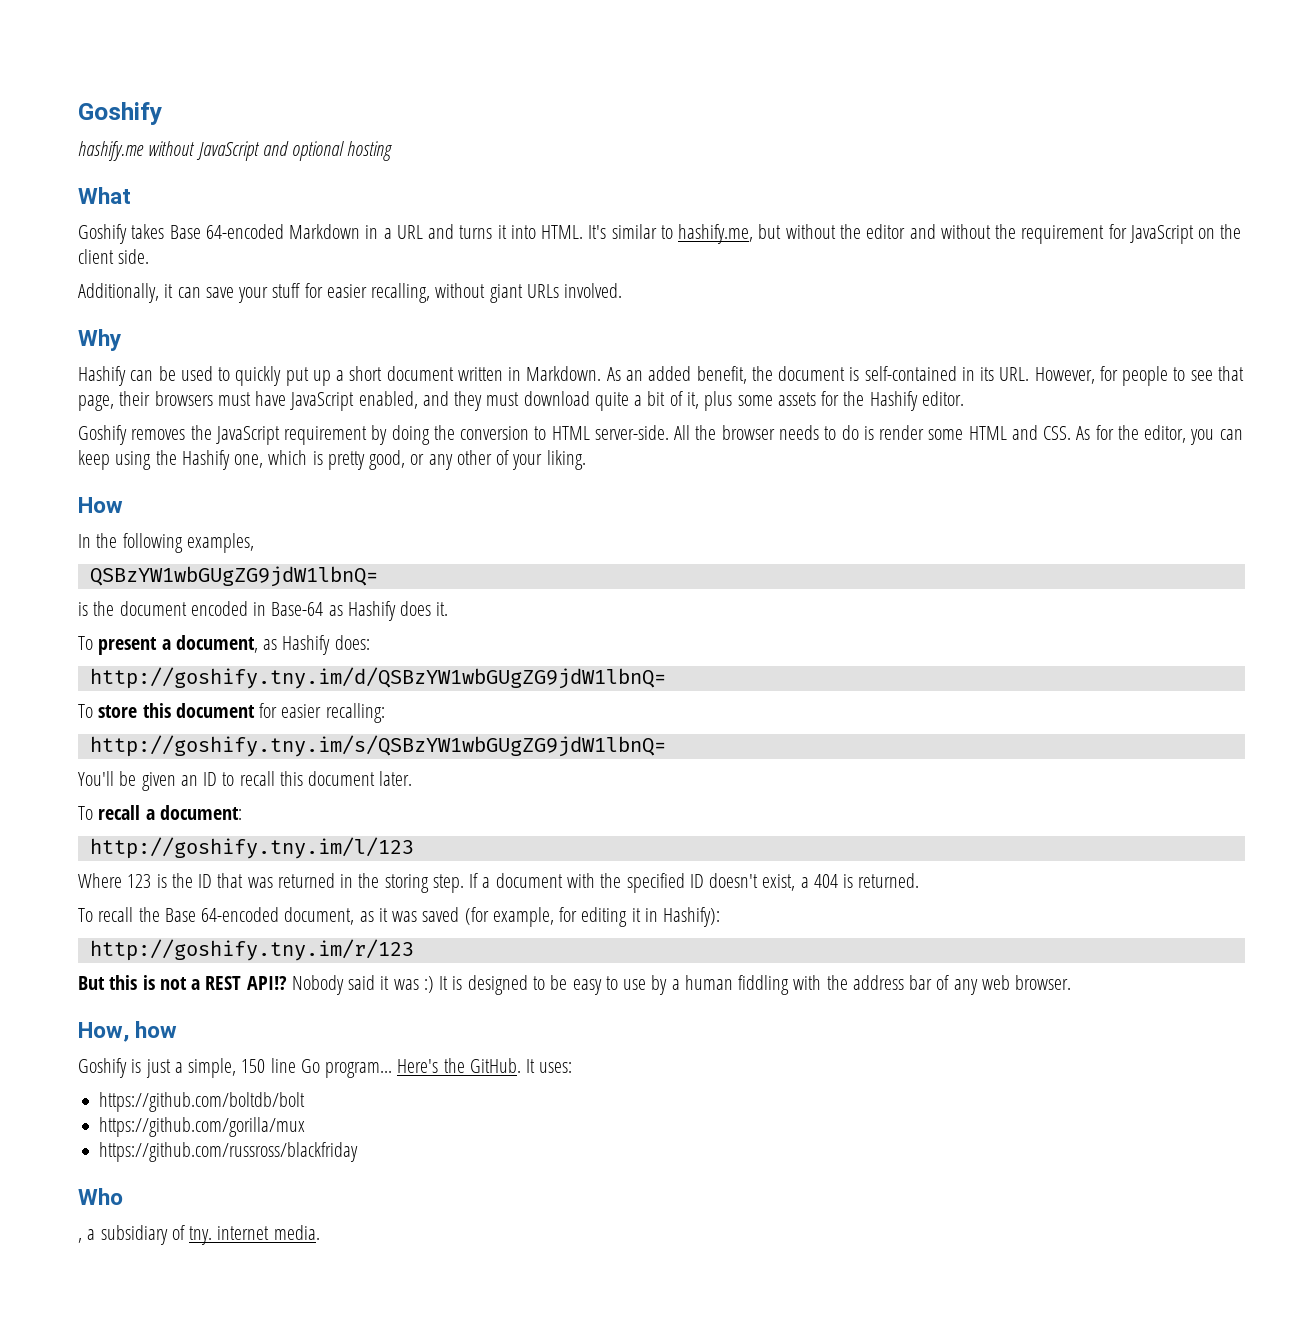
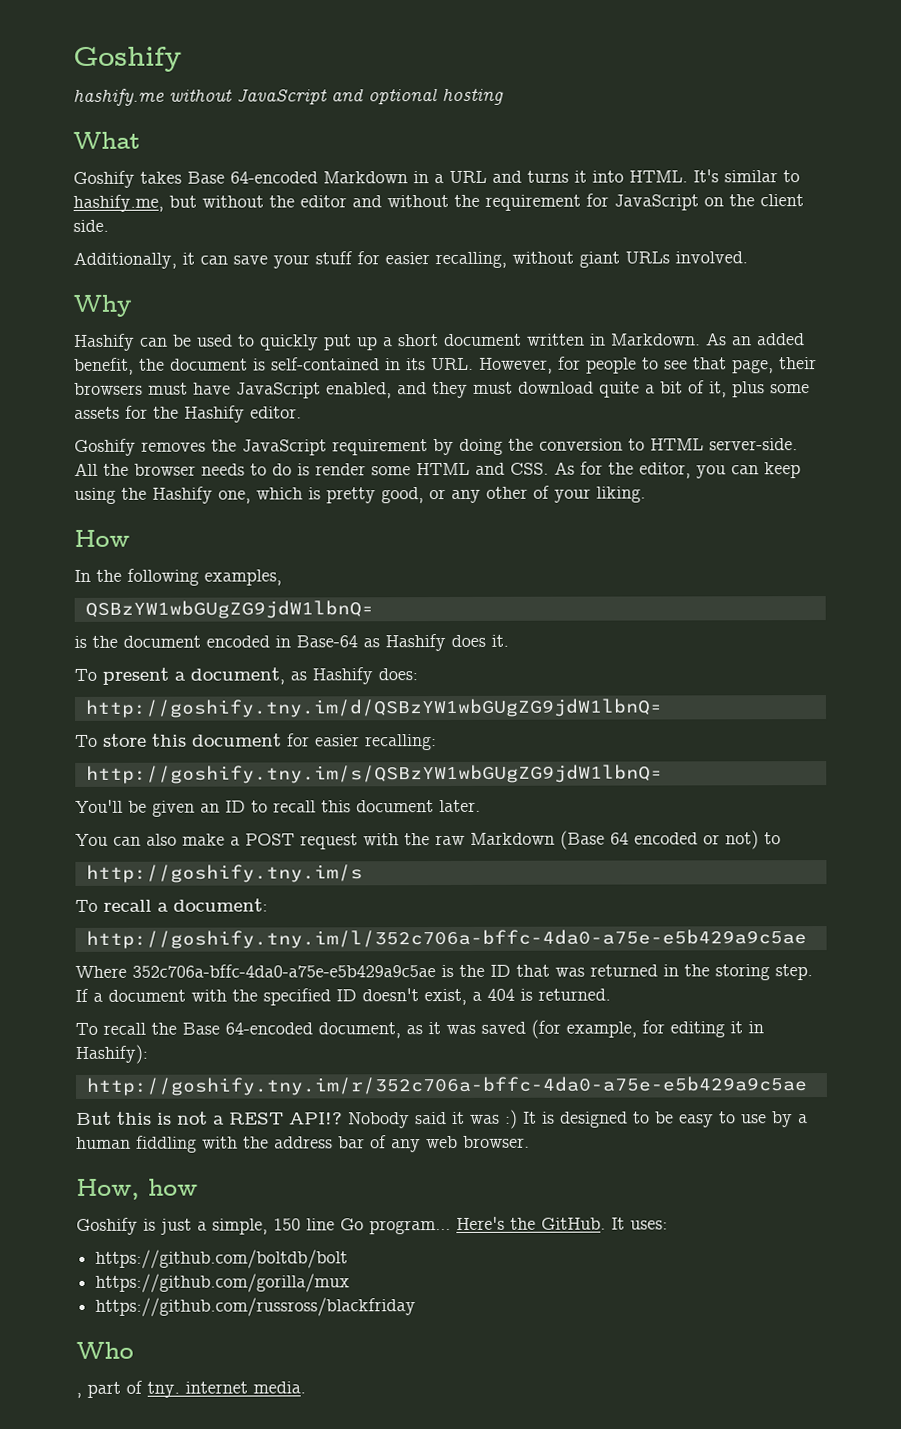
(413, 778) none -> [75,830,781,850] [85,864,363,883] // You can also make a POST request with the raw Markdown (Base 64 encoded or not) to // http://goshify.tny.im/s
[89,837,414,859] http://goshify.tny.im/l/123 -> [85,929,807,949] http://goshify.tny.im/l/352c706a-bffc-4da0-a75e-e5b429a9c5ae
[127,874,152,888] 123 -> [132,964,436,978] 352c706a-bffc-4da0-a75e-e5b429a9c5ae
[89,939,414,961] http://goshify.tny.im/r/123 -> [85,1076,807,1096] http://goshify.tny.im/r/352c706a-bffc-4da0-a75e-e5b429a9c5ae
[87,1225,168,1245] a subsidiary -> [87,1381,121,1398] part

